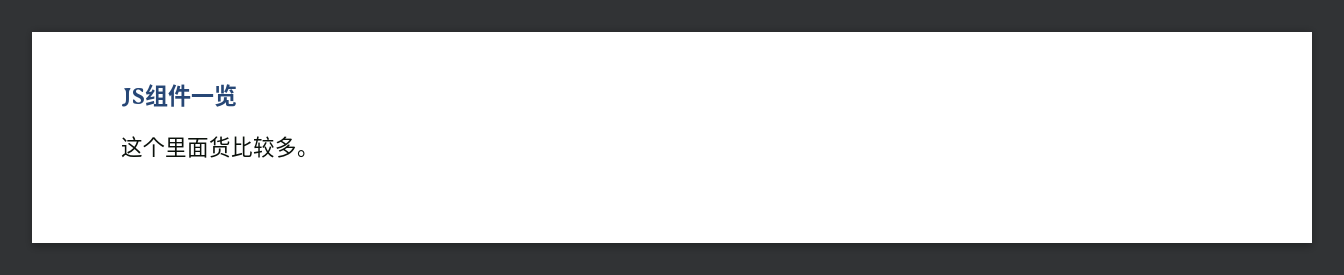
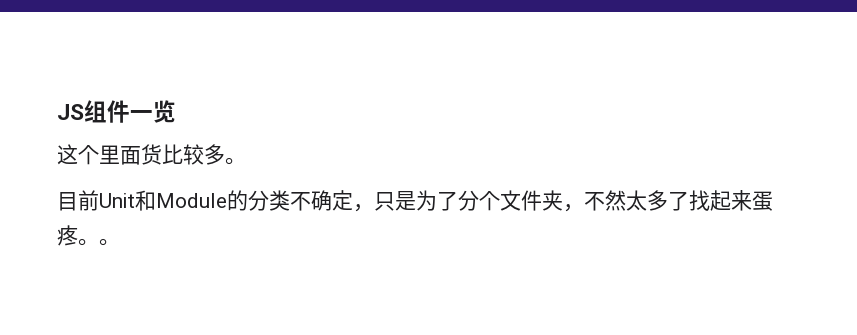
(319, 154) none -> [57,190,773,212] [57,225,120,246] // 目前Unit和Module的分类不确定，只是为了分个文件夹，不然太多了找起来蛋疼。。

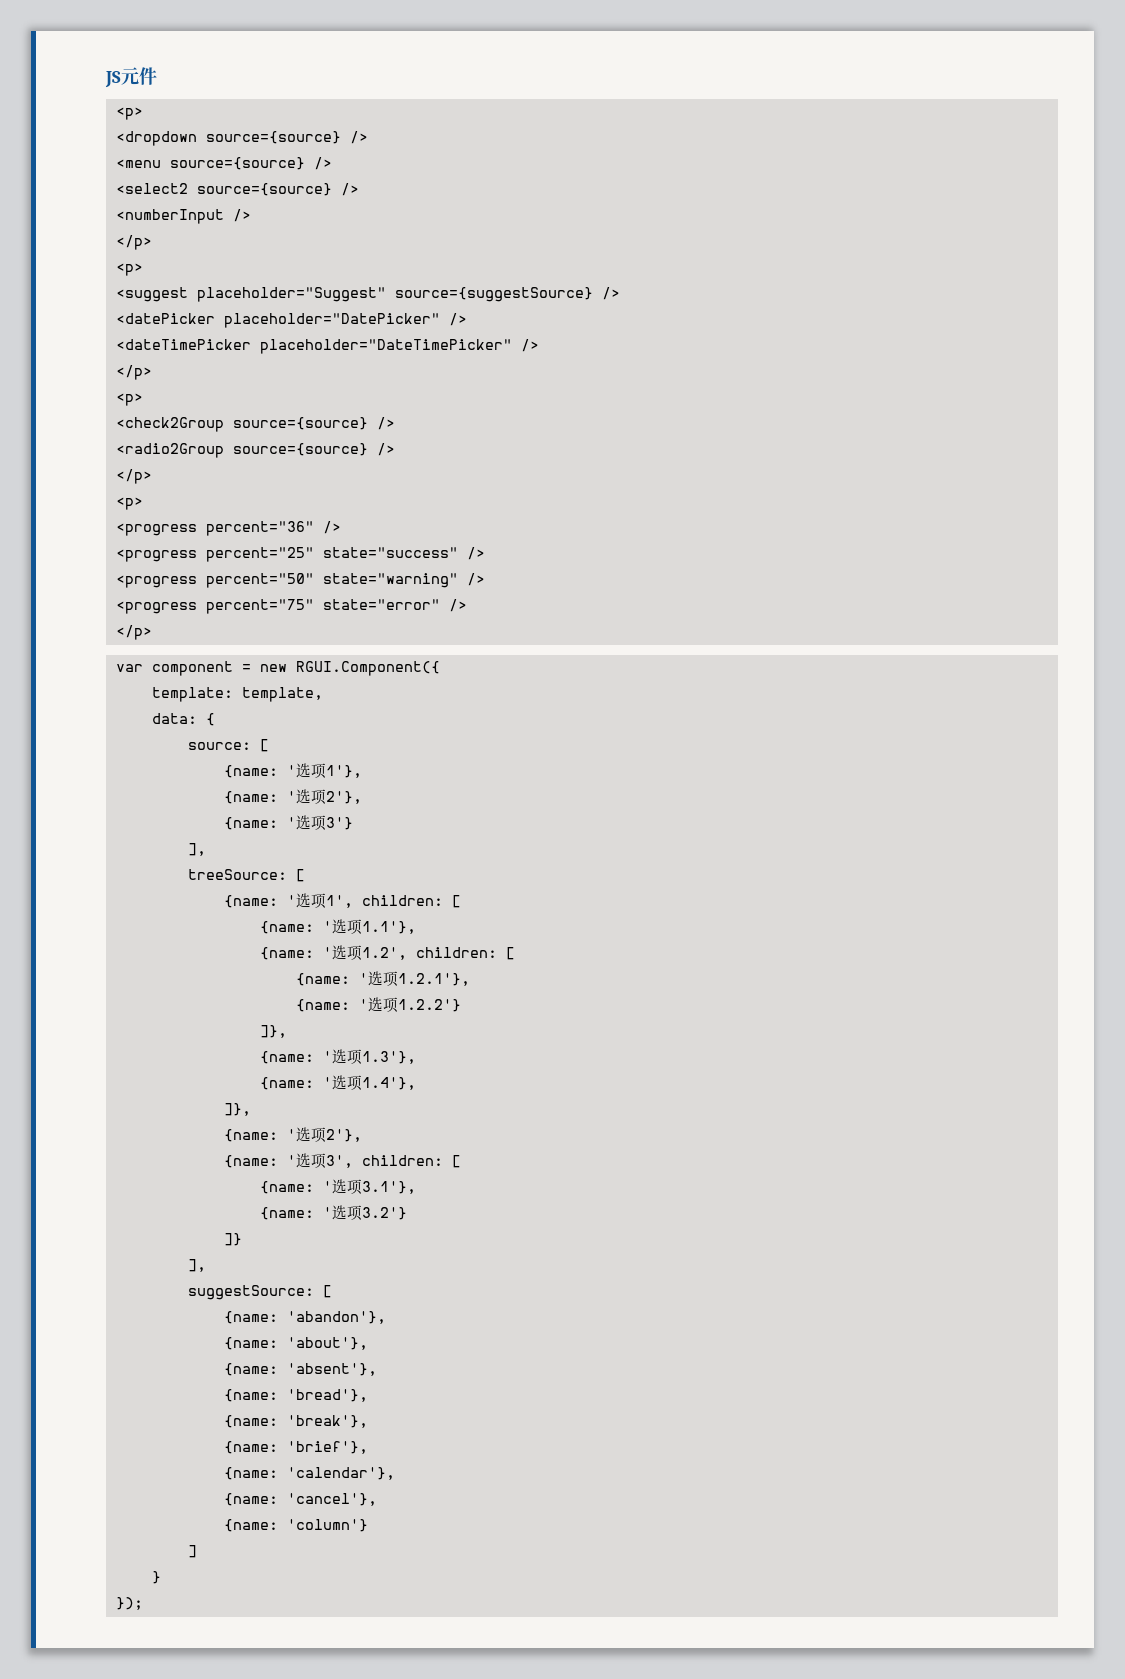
[84,100,176,123] [57,144,246,165] [57,190,773,212] [57,225,120,246] 组件一览 // 这个里面货比较多。 // 目前Unit和Module的分类不确定，只是为了分个文件夹，不然太多了找起来蛋疼。。 -> [121,67,157,85] [116,107,144,120] [116,131,369,146] [116,157,333,170] [116,183,360,196] [116,209,252,224] [116,235,153,250] [116,263,144,276] [116,287,621,302] [116,313,468,328] [116,339,540,354] [116,365,153,380] [116,393,144,406] [116,417,396,432] [116,443,396,458] [116,469,153,484] [116,497,144,510] [116,521,342,536] [116,547,486,562] [116,573,486,588] [116,599,468,614] [116,625,153,640] [116,661,441,676] [152,687,324,702] [152,713,216,726] [188,739,270,752] [224,763,363,779] [224,789,363,805] [224,815,354,831] [188,843,207,856] [188,869,306,882] [224,893,462,909] [260,919,417,935] [260,945,516,961] [296,971,471,987] [296,997,462,1013] [260,1025,288,1038] [260,1049,417,1065] [260,1075,417,1091] [224,1103,252,1116] [224,1127,363,1143] [224,1153,462,1169] [260,1179,417,1195] [260,1205,408,1221] [224,1233,243,1246] [188,1259,207,1272] [188,1285,333,1300] [224,1311,387,1324] [224,1337,369,1350] [224,1363,378,1376] [224,1389,369,1402] [224,1415,369,1428] [224,1441,369,1454] [224,1467,396,1480] [224,1493,378,1506] [224,1519,369,1532] [188,1545,198,1558] [152,1571,162,1584] [116,1597,144,1610] 元件 // <p> // <dropdown source={source} /> // <menu source={source} /> // <select2 source={source} /> // <numberInput /> // </p> // <p> // <suggest placeholder="Suggest" source={suggestSource} /> // <datePicker placeholder="DatePicker" /> // <dateTimePicker placeholder="DateTimePicker" /> // </p> // <p> // <check2Group source={source} /> // <radio2Group source={source} /> // </p> // <p> // <progress percent="36" /> // <progress percent="25" state="success" /> // <progress percent="50" state="warning" /> // <progress percent="75" state="error" /> // </p> // var component = new RGUI.Component({ // template: template, // data: { // source: [ // {name: '选项1'}, // {name: '选项2'}, // {name: '选项3'} // ], // treeSource: [ // {name: '选项1', children: [ // {name: '选项1.1'}, // {name: '选项1.2', children: [ // {name: '选项1.2.1'}, // {name: '选项1.2.2'} // ]}, // {name: '选项1.3'}, // {name: '选项1.4'}, // ]}, // {name: '选项2'}, // {name: '选项3', children: [ // {name: '选项3.1'}, // {name: '选项3.2'} // ]} // ], // suggestSource: [ // {name: 'abandon'}, // {name: 'about'}, // {name: 'absent'}, // {name: 'bread'}, // {name: 'break'}, // {name: 'brief'}, // {name: 'calendar'}, // {name: 'cancel'}, // {name: 'column'} // ] // } // });

